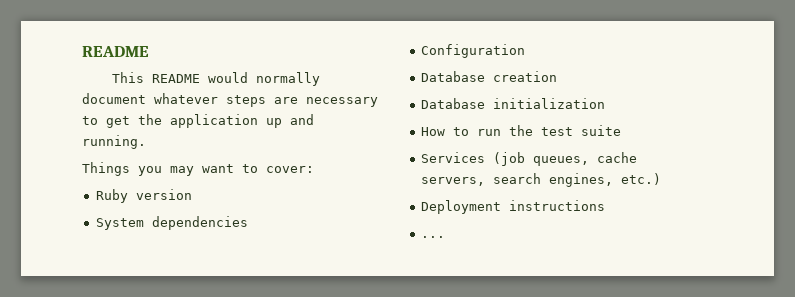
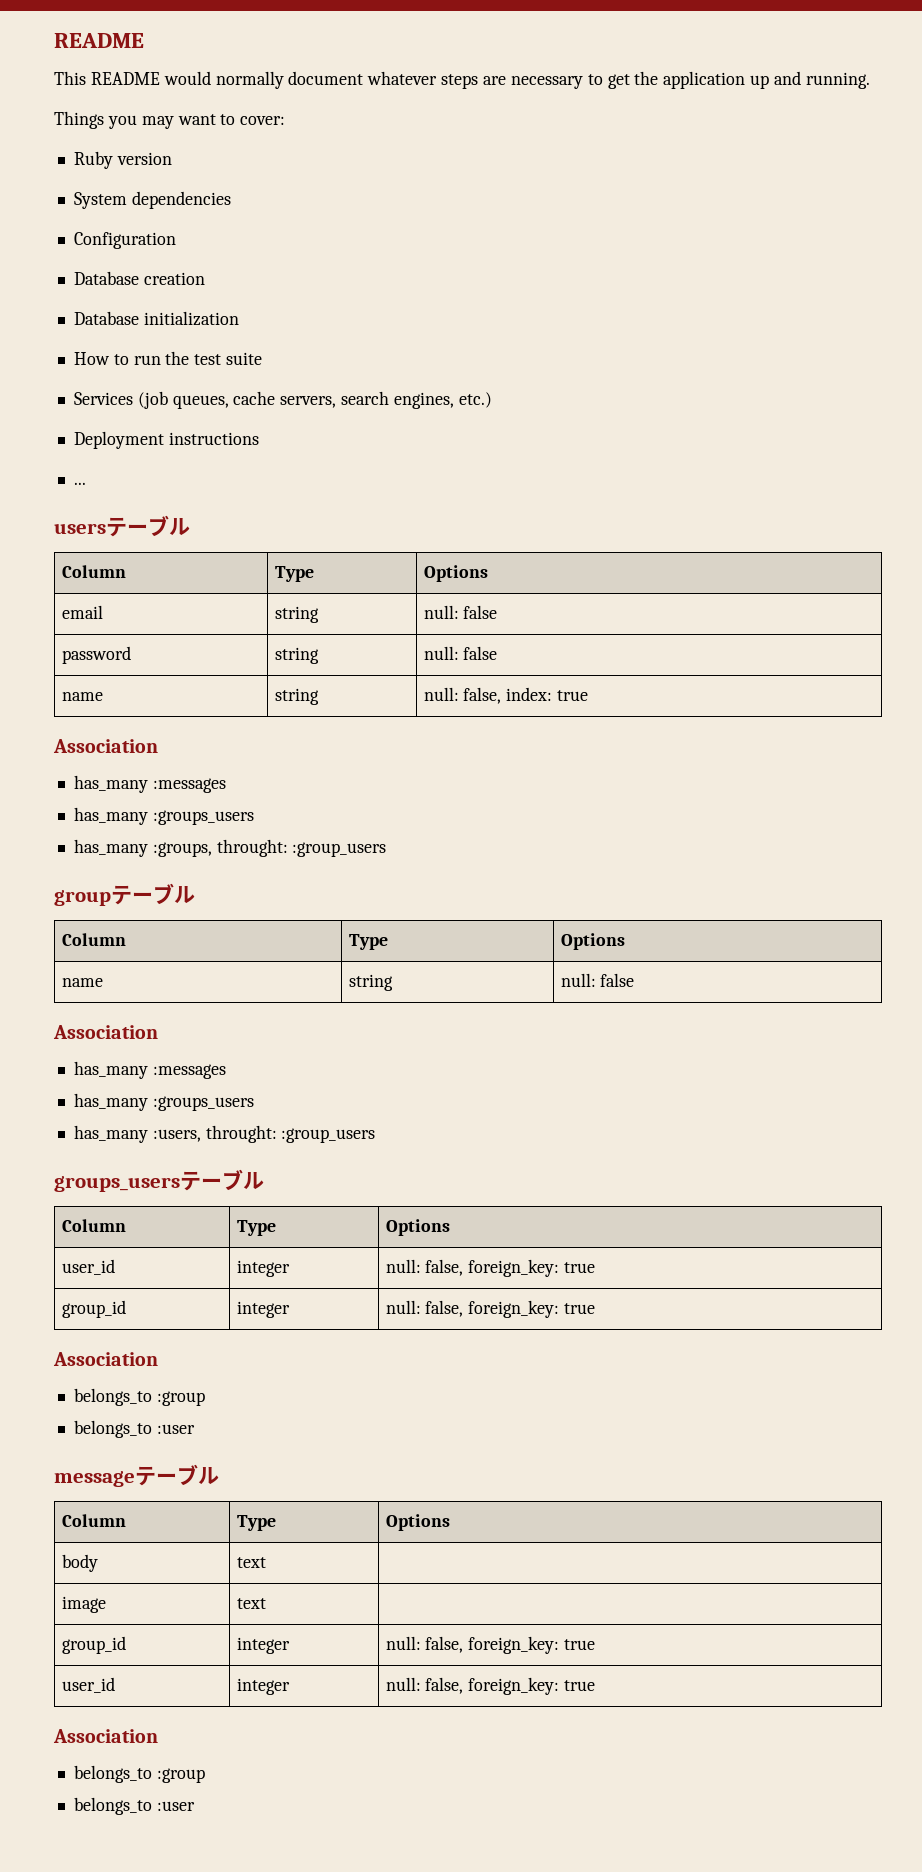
(445, 237) none -> [54,515,190,537] [61,565,126,578] [274,566,314,582] [423,565,488,582] [61,605,103,619] [274,606,319,623] [423,605,498,619] [61,646,131,664] [274,647,319,664] [423,646,498,660] [61,692,103,701] [274,688,319,705] [423,687,589,704] [53,739,158,753] [73,775,226,793] [73,807,254,825] [73,839,387,857] [54,883,195,906] [61,933,126,946] [348,934,388,950] [560,933,625,950] [61,978,103,987] [348,974,393,991] [560,973,635,987] [53,1025,158,1039] [73,1061,226,1079] [73,1093,254,1111] [73,1125,376,1143] [54,1169,264,1192] [61,1219,126,1232] [236,1220,276,1236] [385,1219,450,1236] [61,1259,115,1275] [236,1260,290,1277] [385,1259,596,1277] [61,1300,126,1318] [236,1301,290,1318] [385,1300,596,1318] [53,1352,158,1366] [73,1388,205,1406] [73,1420,195,1438] [54,1464,219,1487] [61,1514,126,1527] [236,1515,276,1531] [385,1514,450,1531] [61,1554,98,1572] [236,1557,266,1568] [61,1596,106,1613] [236,1598,266,1609] [61,1636,126,1654] [236,1637,290,1654] [385,1636,596,1654] [61,1677,115,1693] [236,1678,290,1695] [385,1677,596,1695] [53,1729,158,1743] [73,1765,205,1783] [73,1797,195,1815] // usersテーブル // Column | Type | Options // email | string | null: false // password | string | null: false // name | string | null: false, index: true // Association // has_many :messages // has_many :groups_users // has_many :groups, throught: :group_users // groupテーブル // Column | Type | Options // name | string | null: false // Association // has_many :messages // has_many :groups_users // has_many :users, throught: :group_users // groups_usersテーブル // Column | Type | Options // user_id | integer | null: false, foreign_key: true // group_id | integer | null: false, foreign_key: true // Association // belongs_to :group // belongs_to :user // messageテーブル // Column | Type | Options // body | text | // image | text | // group_id | integer | null: false, foreign_key: true // user_id | integer | null: false, foreign_key: true // Association // belongs_to :group // belongs_to :user

